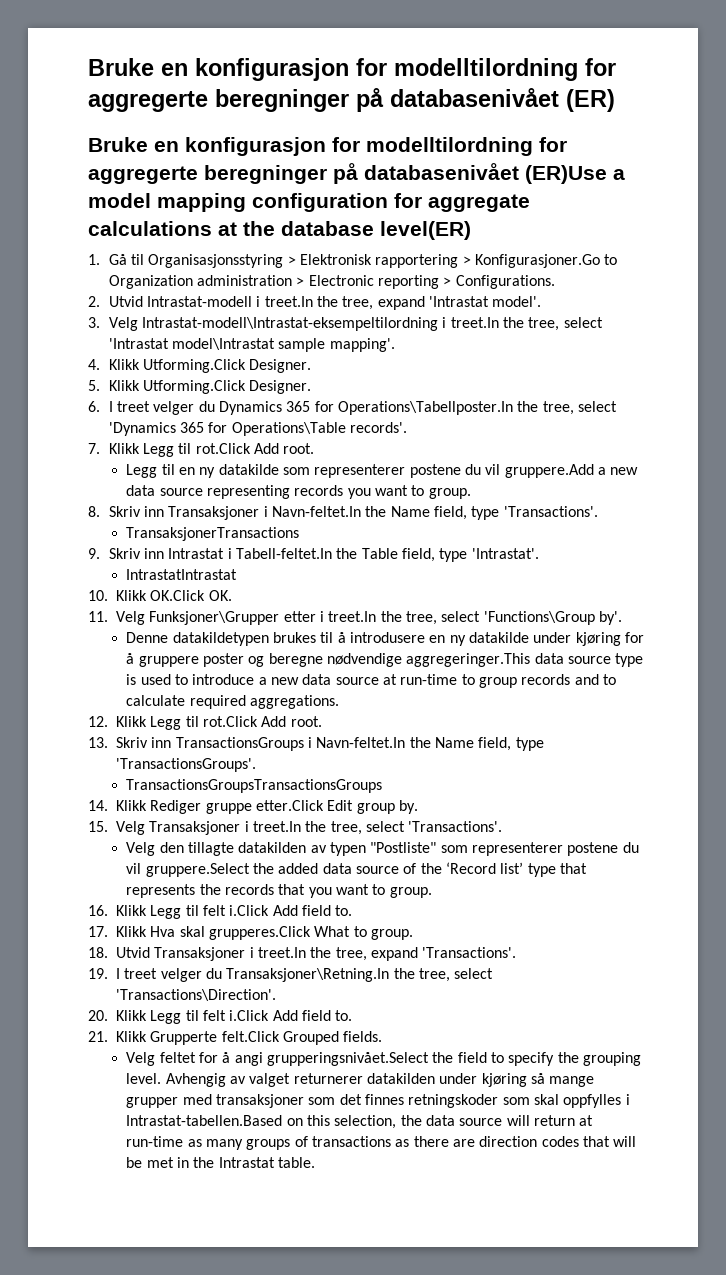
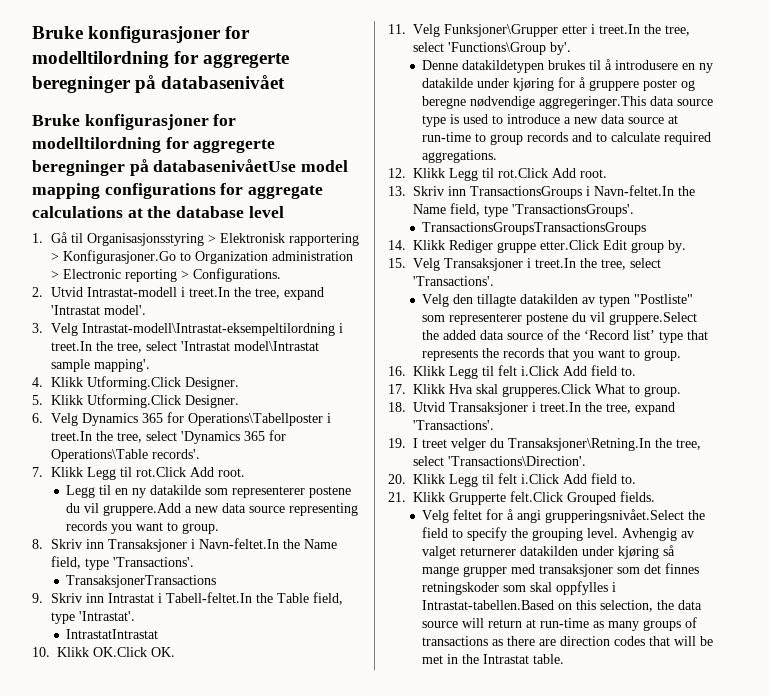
[88,58,616,81] [88,88,615,112] [88,137,567,156] [88,163,625,184] Bruke en konfigurasjon for modelltilordning for aggregerte beregninger på databasenivået (ER) // Bruke en konfigurasjon for modelltilordning for aggregerte beregninger på databasenivået (ER)Use a -> [32,26,251,43] [32,51,290,68] [32,75,286,93] [32,114,237,130] [32,137,276,153] [32,159,297,176] Bruke konfigurasjoner for modelltilordning for aggregerte beregninger på databasenivået // Bruke konfigurasjoner for modelltilordning for aggregerte beregninger på databasenivåetUse
[252,193,388,212] configuration -> [104,183,216,199] configurations
[380,221,471,240] level(ER) -> [248,206,284,218] level
[108,401,514,415] I treet velger du Dynamics 365 for Operations\Tabellposter.In -> [50,412,331,426] [50,431,92,441] Velg Dynamics 365 for Operations\Tabellposter i treet.In

